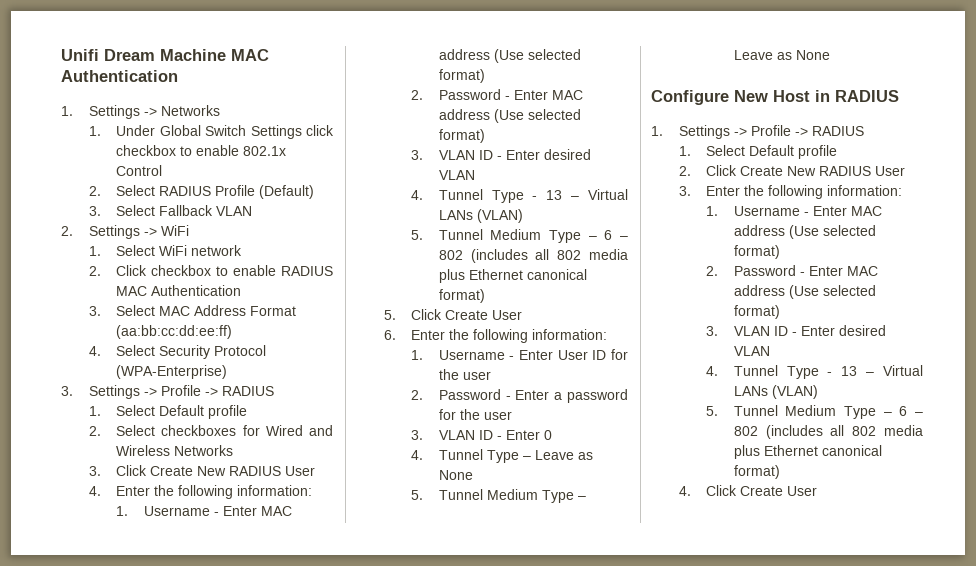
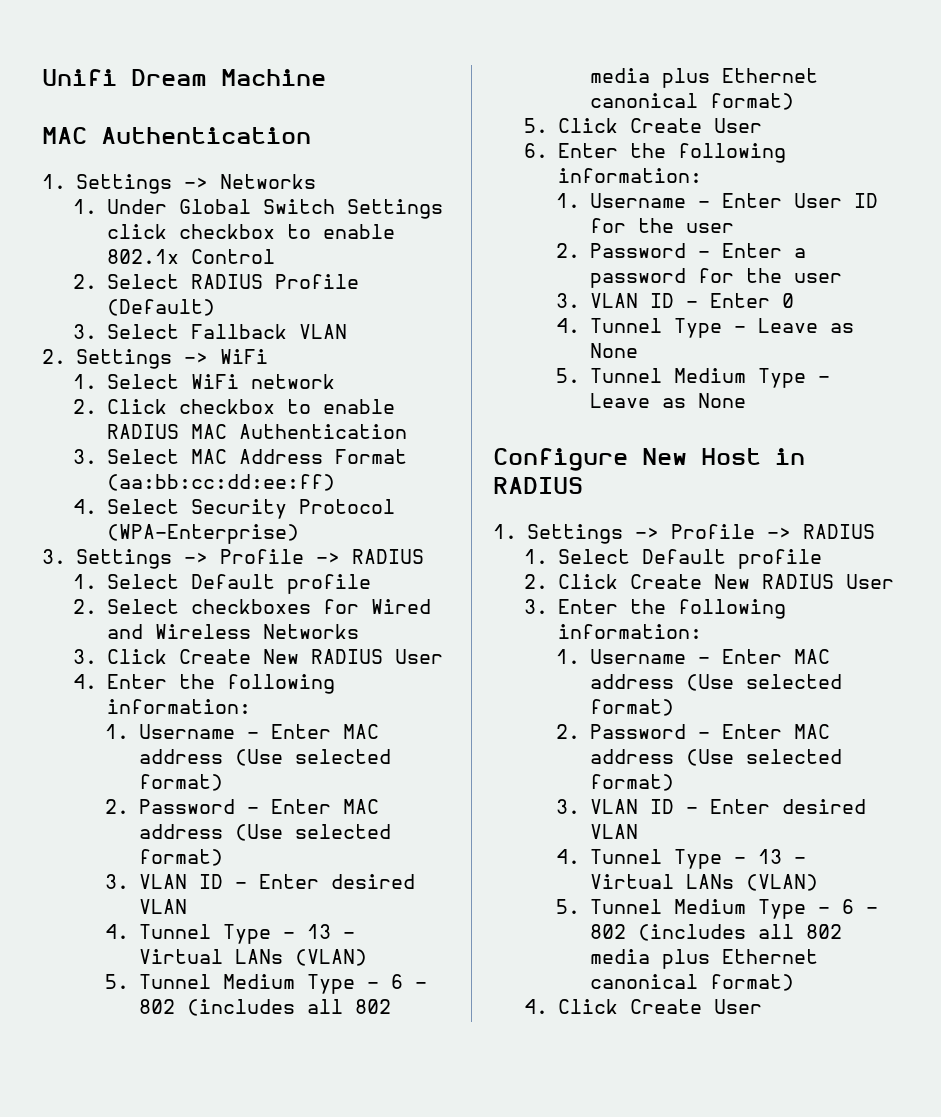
(226, 55) none -> (326, 77) //

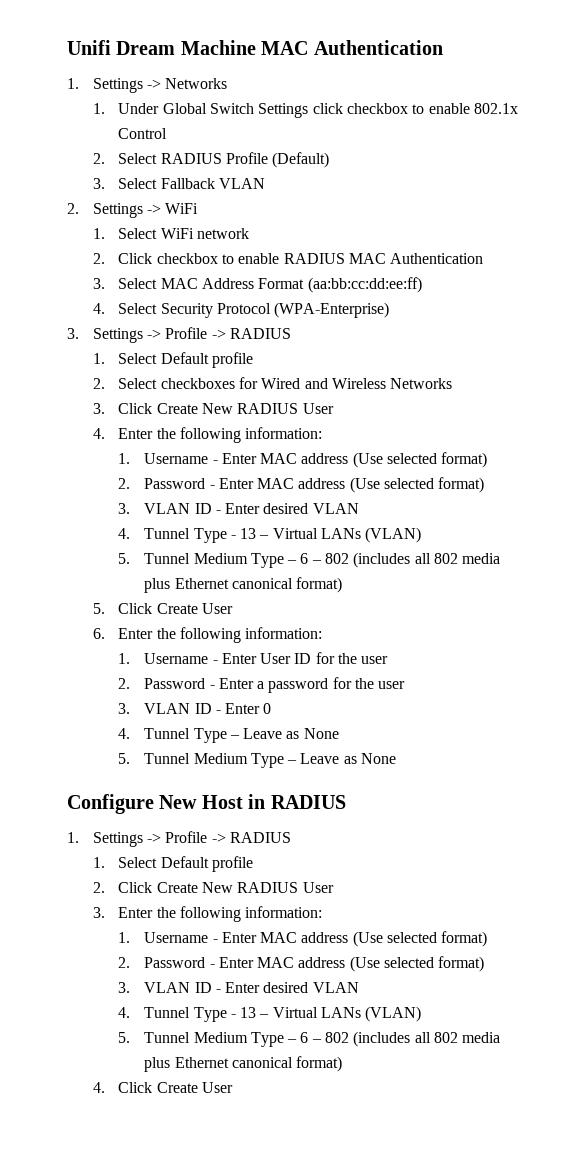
(326, 77) // -> (256, 47) none

